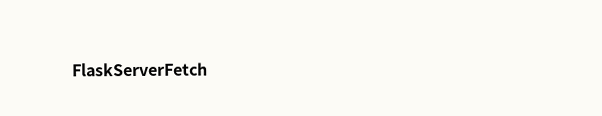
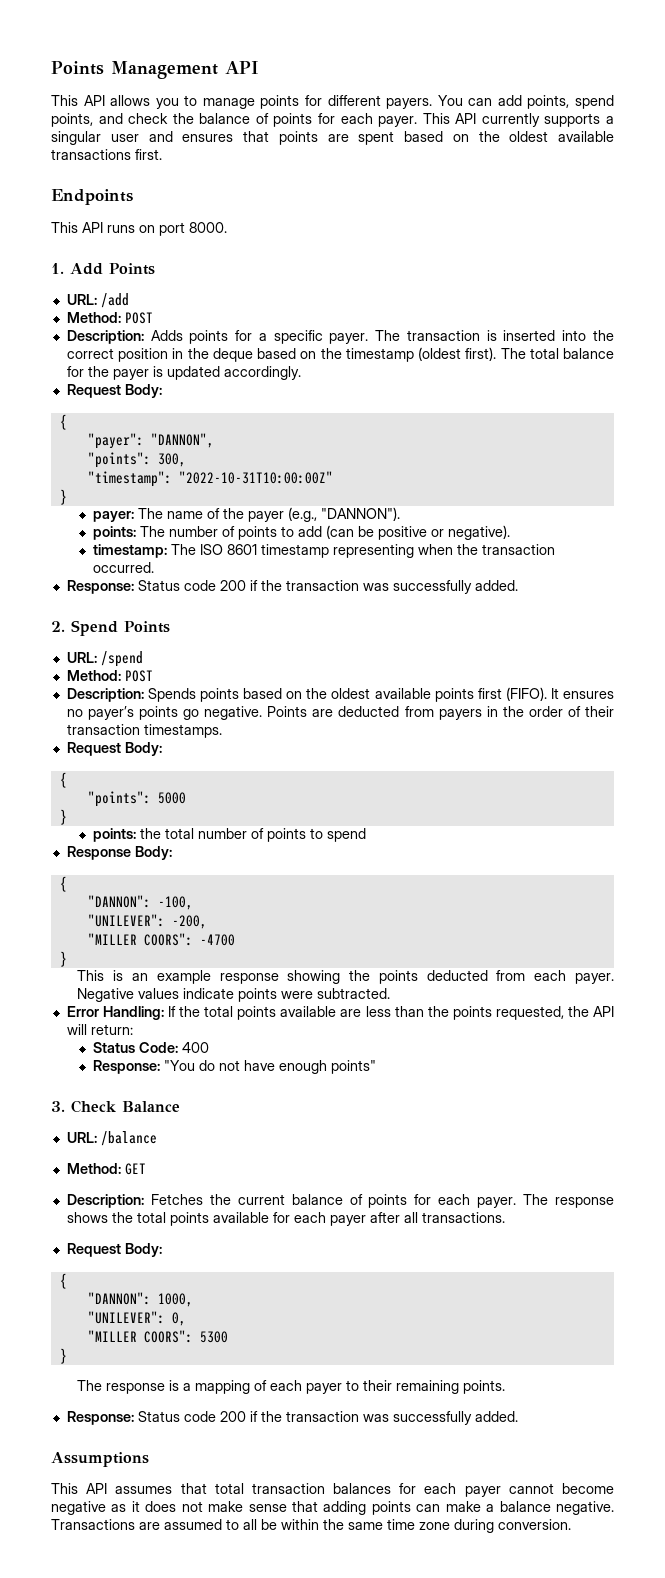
[72,62,208,77] FlaskServerFetch -> [51,61,259,79] [51,95,614,109] [51,113,614,127] [51,131,614,145] [51,149,162,160] [51,189,133,205] [51,222,227,236] [51,263,155,275] [66,293,129,308] [66,312,153,324] [66,330,614,344] [66,347,614,362] [66,366,301,380] [66,384,162,398] [59,414,67,430] [87,433,214,449] [87,452,186,468] [87,471,333,487] [59,489,67,505] [93,507,401,522] [93,525,511,540] [93,544,556,558] [93,562,155,573] [66,580,518,594] [51,620,170,636] [66,651,143,667] [66,670,153,682] [66,687,614,702] [66,706,614,720] [66,724,222,738] [66,742,162,756] [59,772,67,788] [87,791,186,807] [59,809,67,825] [93,828,367,842] [66,846,172,860] [59,876,67,892] [87,895,193,910] [87,914,207,929] [87,933,235,946] [59,951,67,967] [77,970,614,984] [77,988,391,1002] [66,1006,614,1020] [66,1024,133,1035] [93,1042,210,1053] [93,1060,377,1074] [51,1100,180,1113] [66,1131,157,1146] [66,1163,146,1175] [66,1194,615,1208] [66,1212,505,1226] [66,1243,162,1257] [59,1273,67,1289] [87,1292,193,1307] [87,1311,186,1326] [87,1330,228,1343] [59,1348,67,1364] [77,1380,506,1394] [66,1411,518,1425] [51,1452,149,1467] [51,1483,614,1497] [51,1501,615,1515] [51,1519,571,1533] Points Management API // This API allows you to manage points for different payers. You can add points, spend points, and check the balance of points for each payer. This API currently supports a singular user and ensures that points are spent based on the oldest available transactions first. // Endpoints // This API runs on port 8000. // 1. Add Points // URL: /add // Method: POST // Description: Adds points for a specific payer. The transaction is inserted into the correct position in the deque based on the timestamp (oldest first). The total balance for the payer is updated accordingly. // Request Body: // { // "payer": "DANNON", // "points": 300, // "timestamp": "2022-10-31T10:00:00Z" // } // payer: The name of the payer (e.g., "DANNON"). // points: The number of points to add (can be positive or negative). // timestamp: The ISO 8601 timestamp representing when the transaction occurred. // Response: Status code 200 if the transaction was successfully added. // 2. Spend Points // URL: /spend // Method: POST // Description: Spends points based on the oldest available points first (FIFO). It ensures no payer’s points go negative. Points are deducted from payers in the order of their transaction timestamps. // Request Body: // { // "points": 5000 // } // points: the total number of points to spend // Response Body: // { // "DANNON": -100, // "UNILEVER": -200, // "MILLER COORS": -4700 // } // This is an example response showing the points deducted from each payer. Negative values indicate points were subtracted. // Error Handling: If the total points available are less than the points requested, the API will return: // Status Code: 400 // Response: "You do not have enough points" // 3. Check Balance // URL: /balance // Method: GET // Description: Fetches the current balance of points for each payer. The response shows the total points available for each payer after all transactions. // Request Body: // { // "DANNON": 1000, // "UNILEVER": 0, // "MILLER COORS": 5300 // } // The response is a mapping of each payer to their remaining points. // Response: Status code 200 if the transaction was successfully added. // Assumptions // This API assumes that total transaction balances for each payer cannot become negative as it does not make sense that adding points can make a balance negative. Transactions are assumed to all be within the same time zone during conversion.

